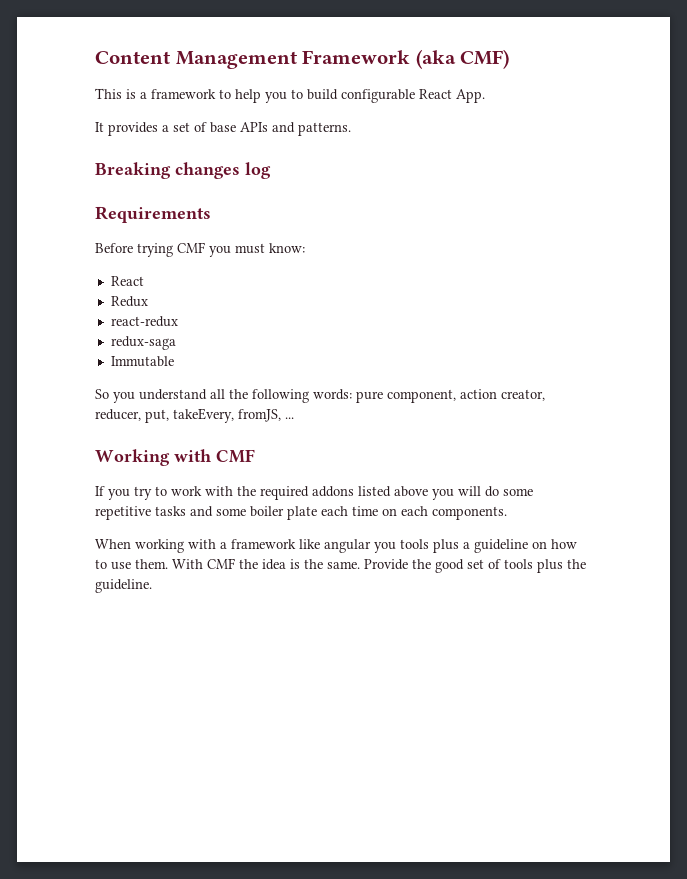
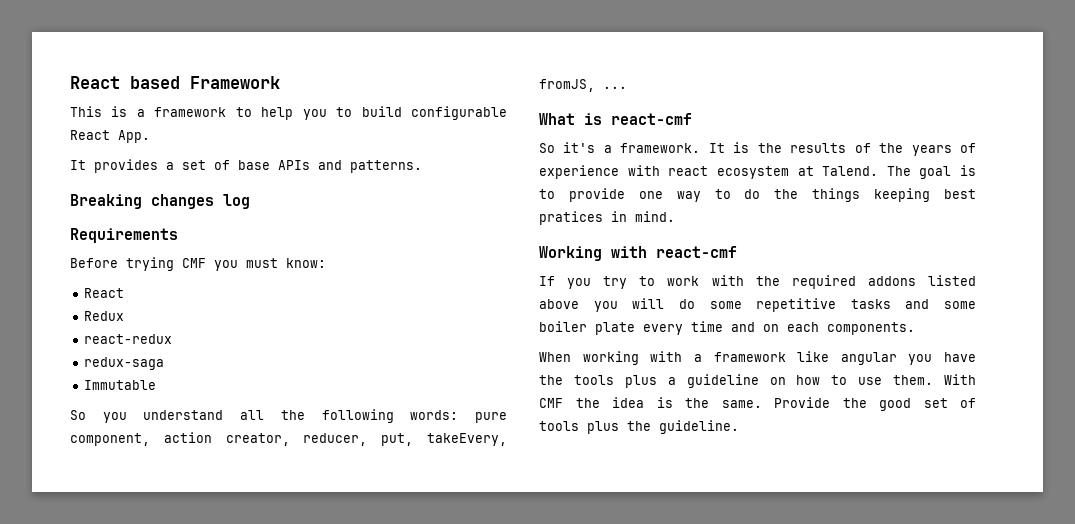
[95,51,297,69] Content Management -> [70,76,180,89] React based
[415,49,510,69] (aka CMF) -> (280, 82) none
(294, 418) none -> [539,113,692,125] [539,142,976,156] [539,165,976,179] [539,188,976,202] [539,211,675,225] // What is react-cmf // So it's a framework. It is the results of the years of experience with react ecosystem at Talend. The goal is to provide one way to do the things keeping best pratices in mind.
[216,449,255,463] CMF -> [656,246,737,258] react-cmf
[321,506,378,516] each time -> [643,321,755,335] every time and
(396, 547) none -> [944,352,976,362] [539,375,563,385] have the

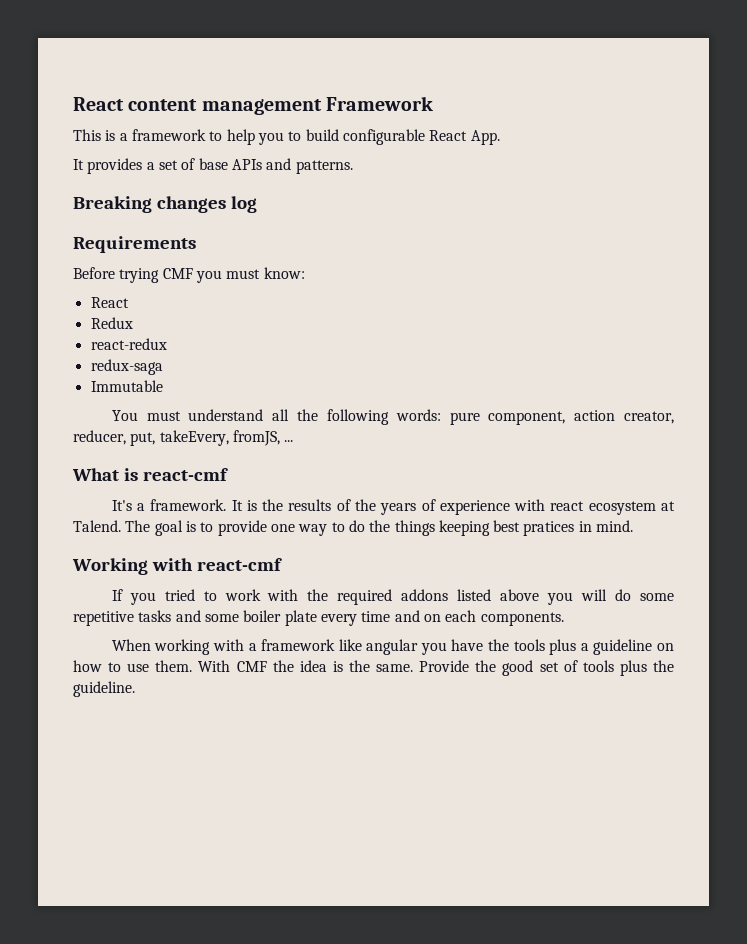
[70,76,180,89] React based -> [73,97,322,115] React content management
[70,410,127,423] So you -> [111,410,181,421] You must
[539,142,596,153] So it's -> [111,500,132,511] It's
[603,276,628,289] try -> [164,589,195,601] tried

